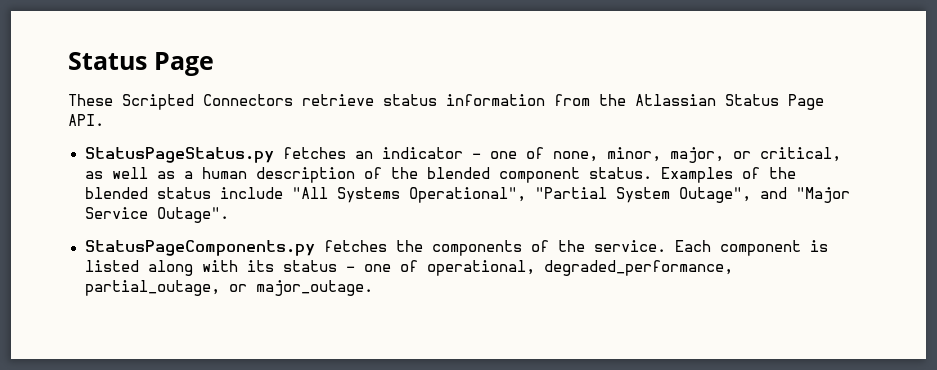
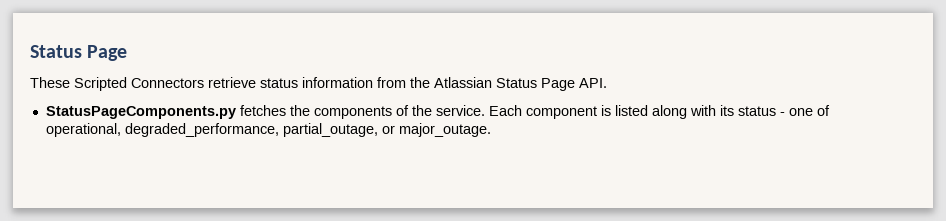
[84,147,841,163] [84,167,796,183] [84,187,850,203] [84,207,229,223] // StatusPageStatus.py fetches an indicator - one of none, minor, major, or critical, as well as a human description of the blended component status. Examples of the blended status include "All Systems Operational", "Partial System Outage", and "Major Service Outage". -> (607, 83) none

